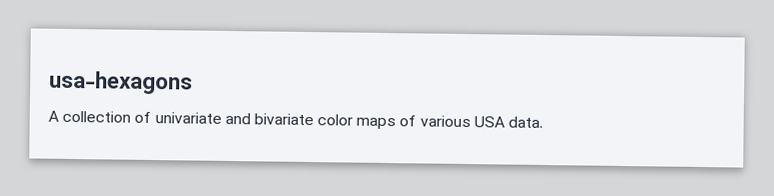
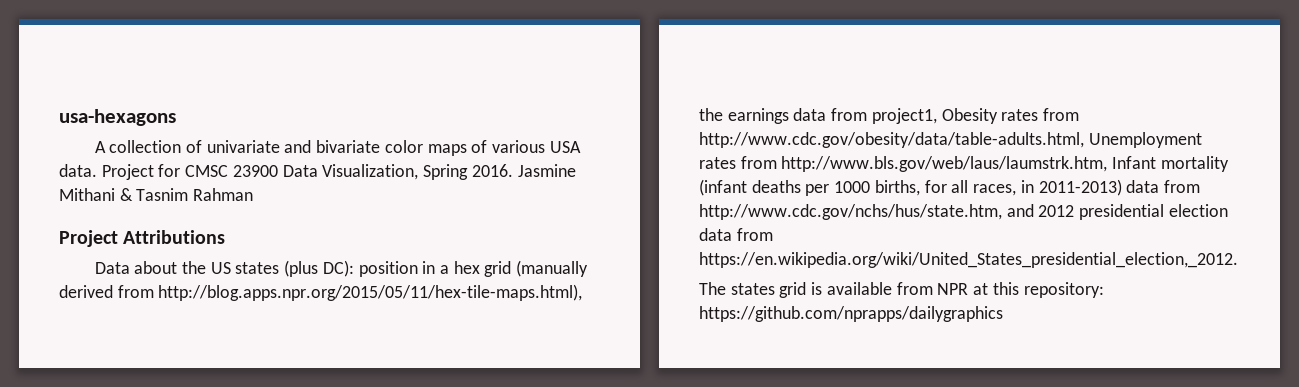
(544, 122) none -> [101,164,576,180] [59,188,254,201] [59,230,226,247] [94,260,589,277] [59,284,583,301] [699,108,1080,124] [699,132,1202,148] [699,156,1229,172] [699,179,1200,196] [699,204,1228,220] [699,228,773,241] [699,252,1238,268] [699,282,1104,298] [699,306,1003,322] Project for CMSC 23900 Data Visualization, Spring 2016. Jasmine Mithani & Tasnim Rahman // Project Attributions // Data about the US states (plus DC): position in a hex grid (manually derived from http://blog.apps.npr.org/2015/05/11/hex-tile-maps.html), the earnings data from project1, Obesity rates from http://www.cdc.gov/obesity/data/table-adults.html, Unemployment rates from http://www.bls.gov/web/laus/laumstrk.htm, Infant mortality (infant deaths per 1000 births, for all races, in 2011-2013) data from http://www.cdc.gov/nchs/hus/state.htm, and 2012 presidential election data from https://en.wikipedia.org/wiki/United_States_presidential_election,_2012. // The states grid is available from NPR at this repository: https://github.com/nprapps/dailygraphics

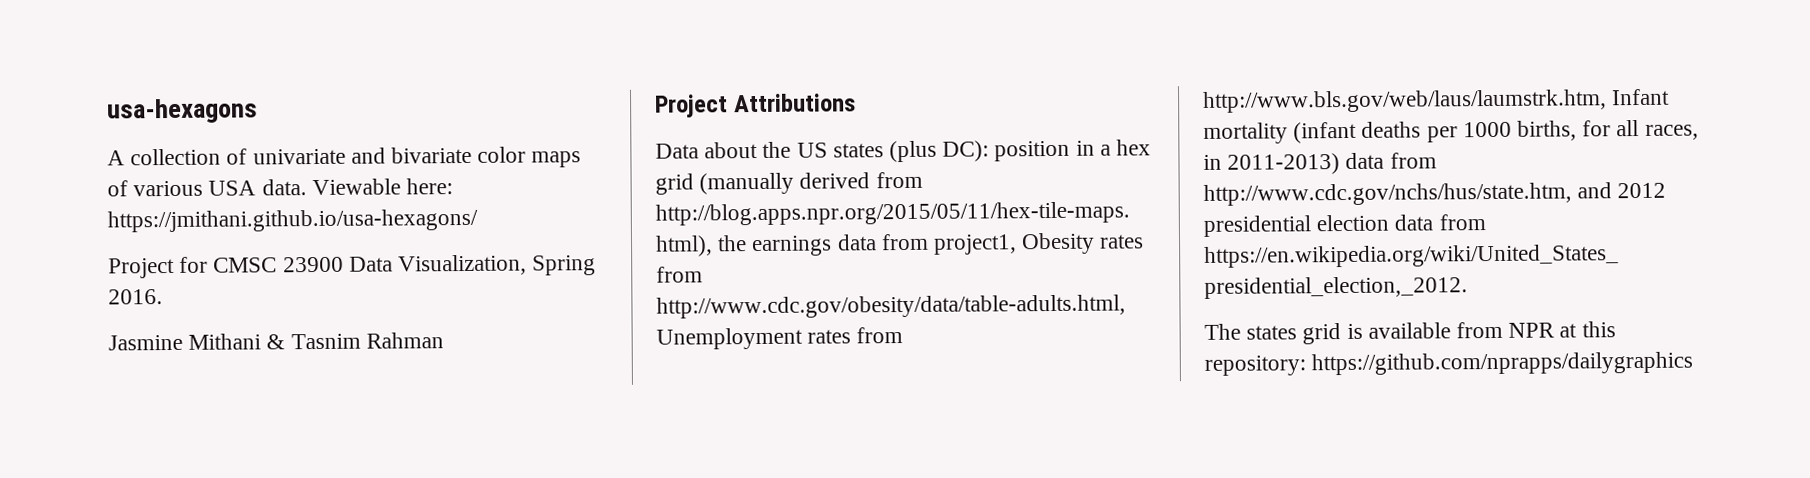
(97, 170) none -> [311,178,454,196] [107,208,478,233] Viewable here: https://jmithani.github.io/usa-hexagons/ //
(513, 170) none -> (163, 297) //

